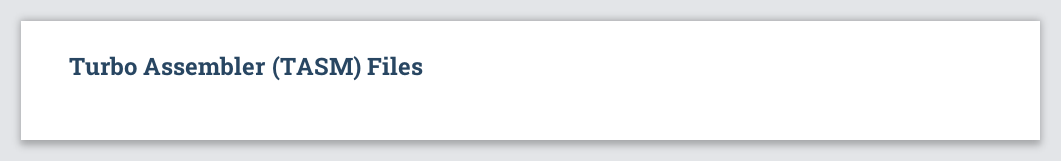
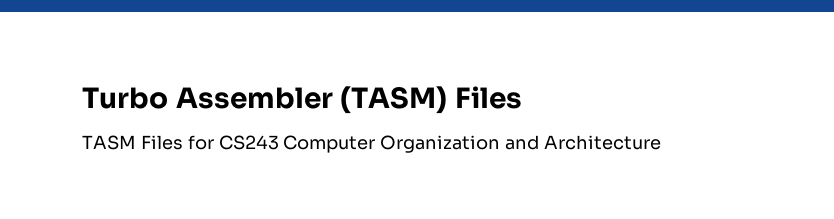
(424, 66) none -> [82,135,662,153] // TASM Files for CS243 Computer Organization and Architecture

